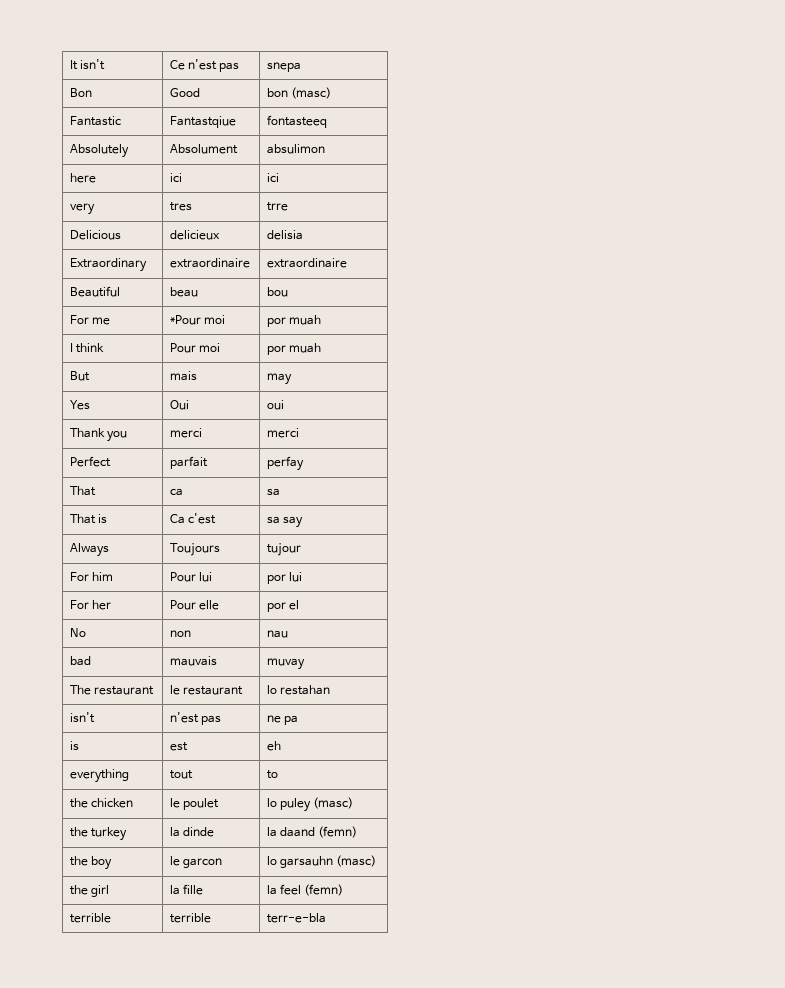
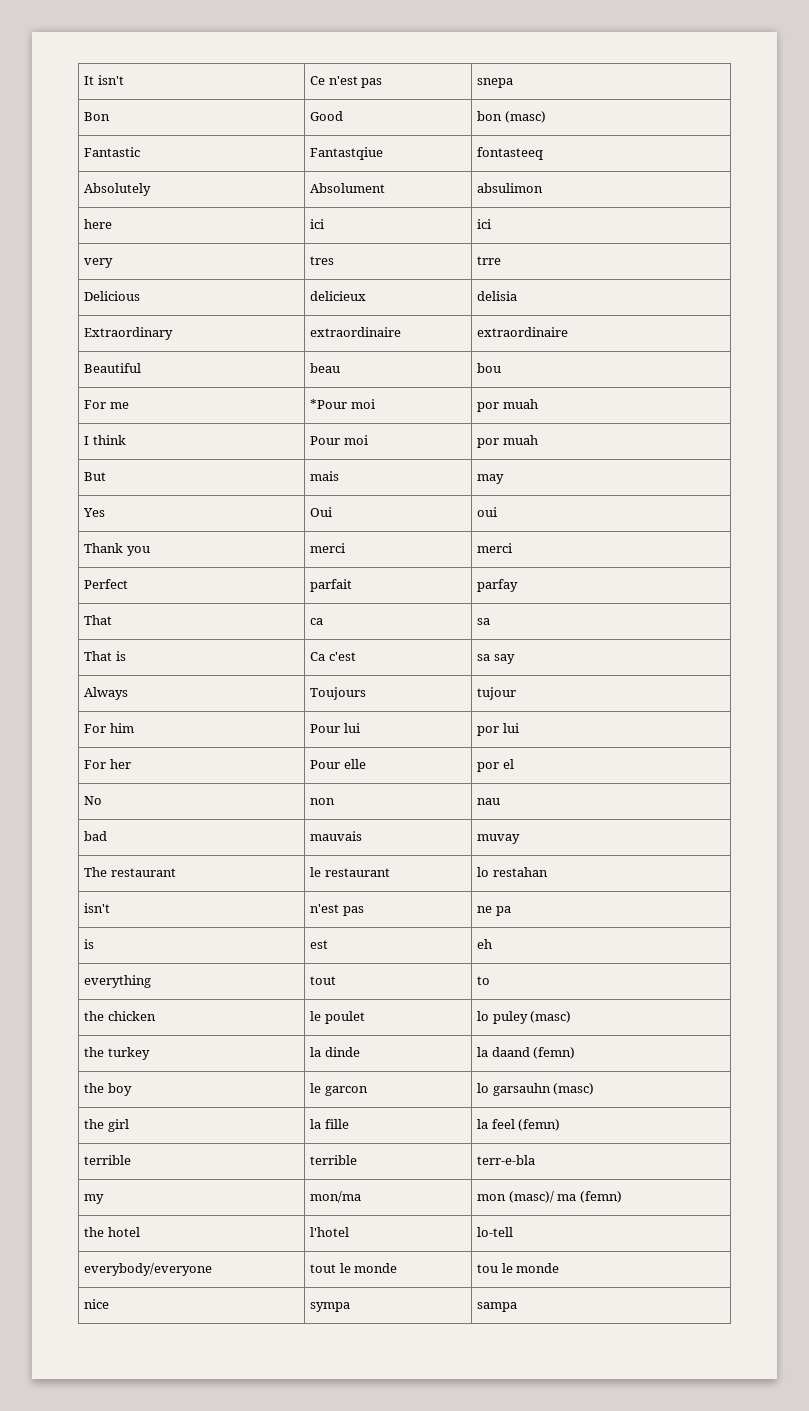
[266,456,304,471] perfay -> [477,579,519,592] parfay
(326, 918) none -> [84,1194,105,1204] [310,1191,362,1203] [477,1191,622,1203] [84,1227,140,1237] [310,1227,350,1237] [477,1227,514,1237] [84,1263,213,1276] [310,1263,398,1273] [477,1263,560,1273] [84,1299,110,1309] [310,1302,351,1312] [477,1302,518,1312] // my | mon/ma | mon (masc)/ ma (femn) // the hotel | l'hotel | lo-tell // everybody/everyone | tout le monde | tou le monde // nice | sympa | sampa

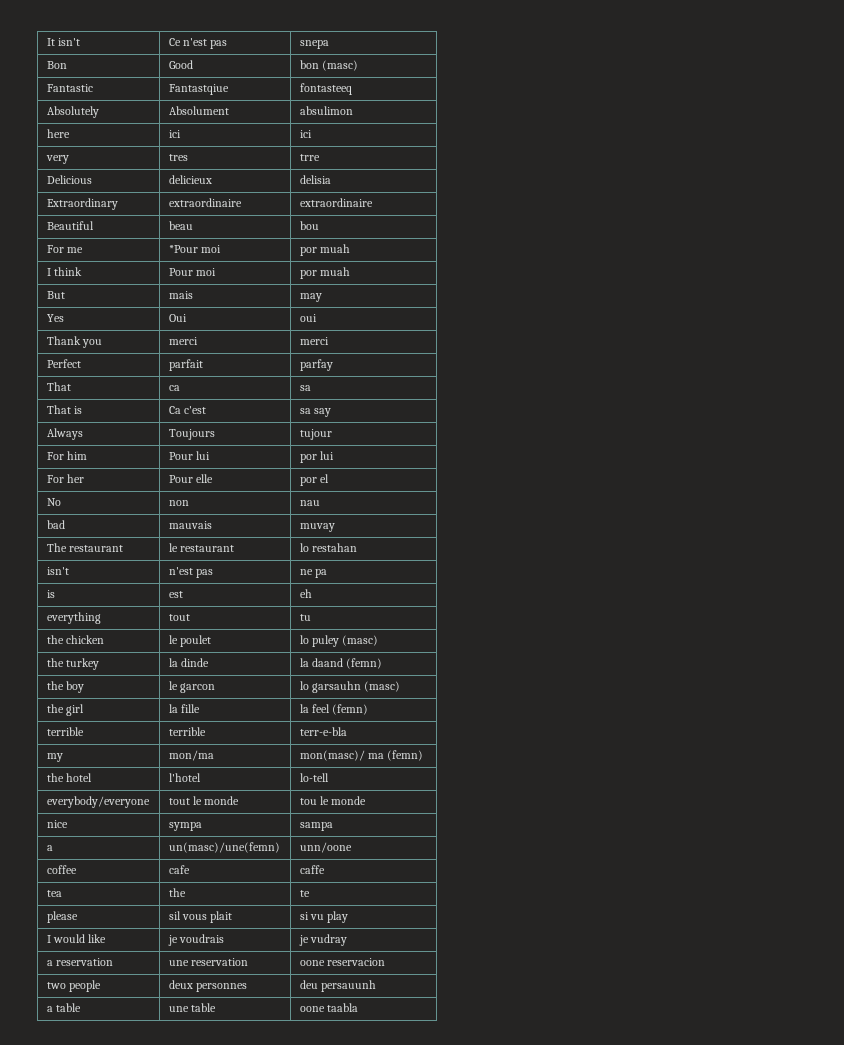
[477,976,491,985] to -> [299,614,311,621] tu
[477,1191,554,1203] mon (masc)/ -> [299,750,365,761] mon(masc)/
(518, 1307) none -> [46,845,53,851] [168,842,280,853] [299,842,352,853] [46,865,77,874] [168,865,190,874] [299,865,325,874] [46,890,62,897] [168,888,186,897] [299,890,310,897] [46,911,78,923] [168,911,232,923] [299,911,348,923] [46,934,106,943] [167,934,224,946] [298,934,347,946] [46,958,113,966] [168,958,248,966] [299,958,385,966] [46,980,101,992] [168,980,247,992] [299,980,376,992] [46,1003,81,1012] [168,1003,216,1012] [299,1003,358,1012] // a | un(masc)/une(femn) | unn/oone // coffee | cafe | caffe // tea | the | te // please | sil vous plait | si vu play // I would like | je voudrais | je vudray // a reservation | une reservation | oone reservacion // two people | deux personnes | deu persauunh // a table | une table | oone taabla

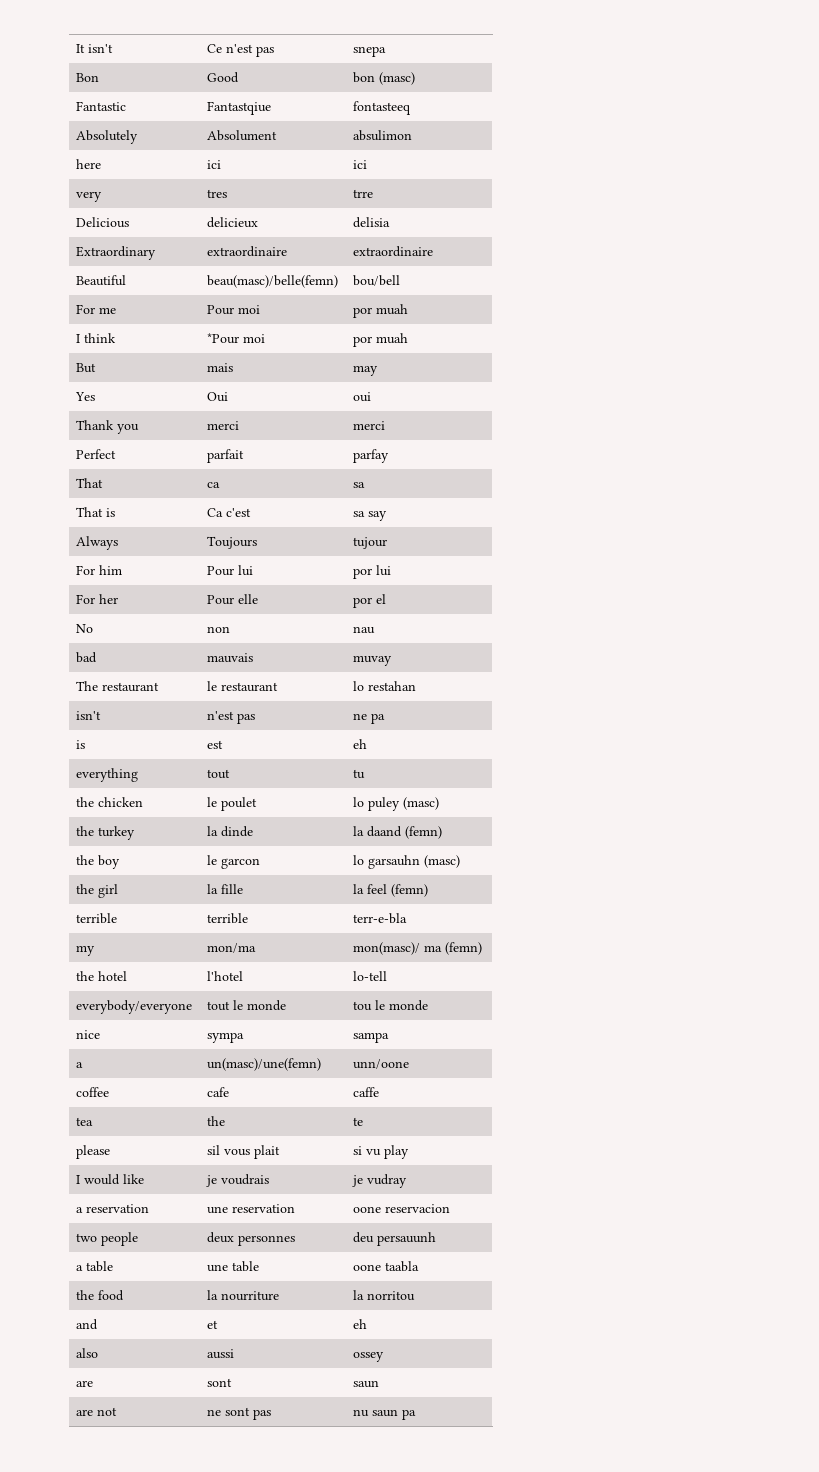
[168,221,193,230] [299,221,319,230] beau | bou -> [207,275,339,288] [353,275,401,286] beau(masc)/belle(femn) | bou/bell
[168,245,198,253] *Pour -> [207,305,235,315] Pour
[168,268,193,276] Pour -> [207,333,240,344] *Pour
(358, 1007) none -> [76,1290,125,1301] [207,1290,280,1301] [353,1290,416,1301] [76,1319,99,1330] [207,1320,219,1329] [353,1319,368,1329] [76,1348,99,1358] [207,1349,235,1359] [353,1352,385,1362] [76,1380,94,1387] [207,1378,233,1387] [353,1380,380,1388] [76,1407,118,1416] [207,1407,272,1420] [353,1409,417,1420] // the food | la nourriture | la norritou // and | et | eh // also | aussi | ossey // are | sont | saun // are not | ne sont pas | nu saun pa

